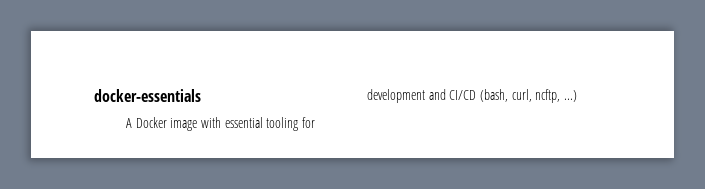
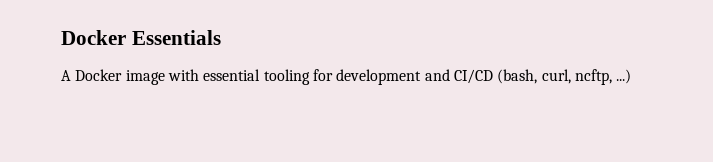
[94,89,201,102] docker-essentials -> [61,30,221,45] Docker Essentials

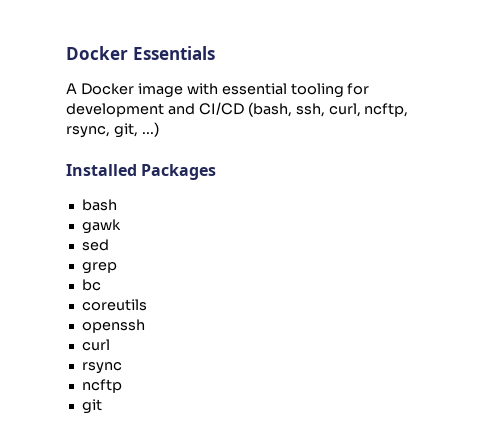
(538, 76) none -> [295,103,325,117] ssh,
(612, 77) none -> [66,123,138,138] rsync, git,
(632, 76) none -> [66,164,217,180] [81,199,117,211] [81,219,121,234] [81,239,109,251] [81,262,117,274] [81,279,101,291] [81,299,147,311] [81,319,145,333] [81,339,110,351] [81,362,122,374] [81,379,122,393] [81,399,102,414] // Installed Packages // bash // gawk // sed // grep // bc // coreutils // openssh // curl // rsync // ncftp // git

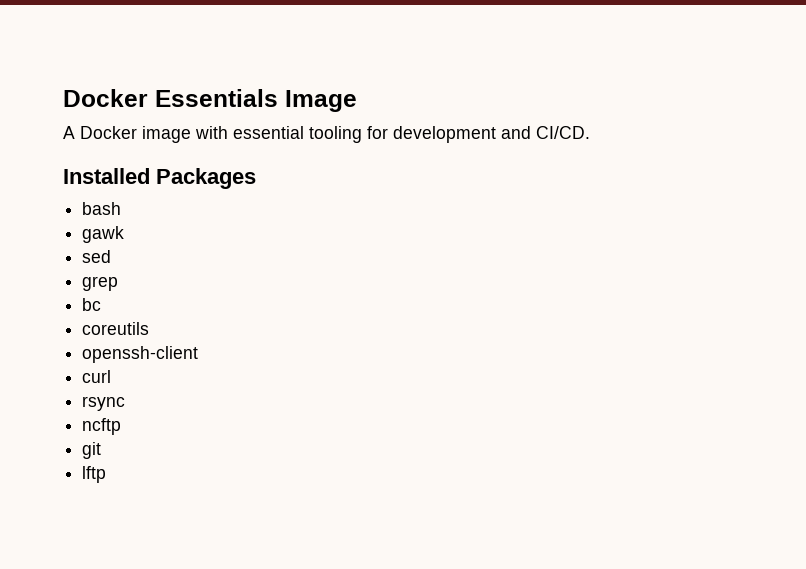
(215, 53) none -> [285,90,357,112] Image
[198,102,409,117] [66,122,159,138] CI/CD (bash, ssh, curl, ncftp, rsync, git, ...) -> [536,126,590,139] CI/CD.
[81,319,145,333] openssh -> [82,346,199,363] openssh-client
(102, 406) none -> [82,466,107,483] // lftp

